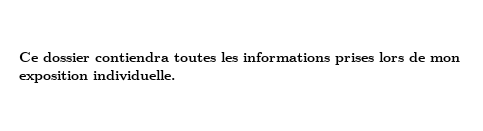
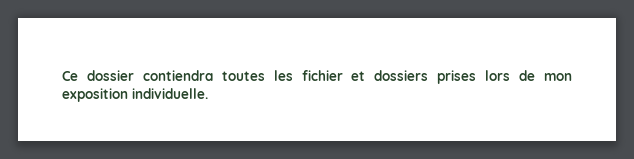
[243,52,330,62] informations -> [301,70,429,81] fichier et dossiers

